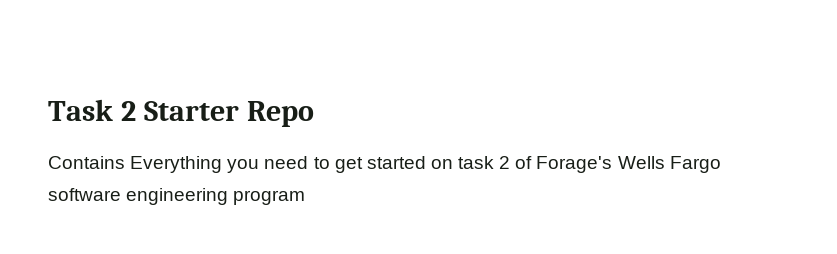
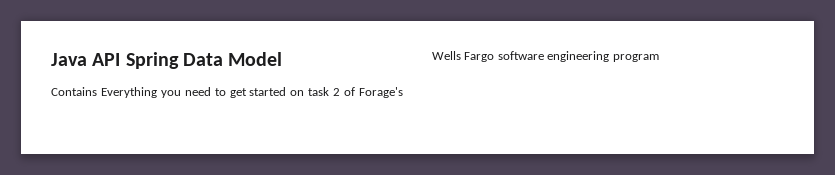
[48,99,315,127] Task 2 Starter Repo -> [51,52,283,69] Java API Spring Data Model

